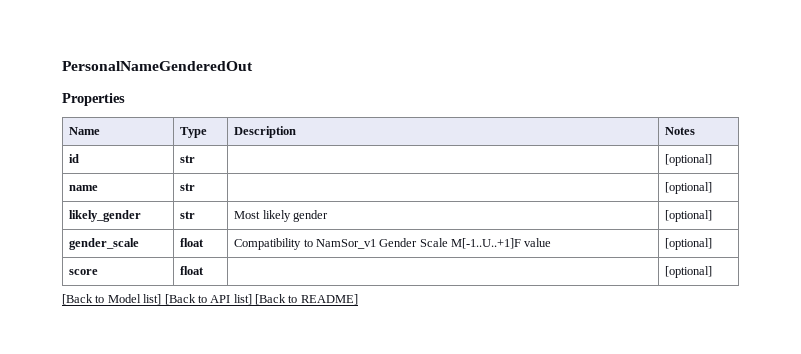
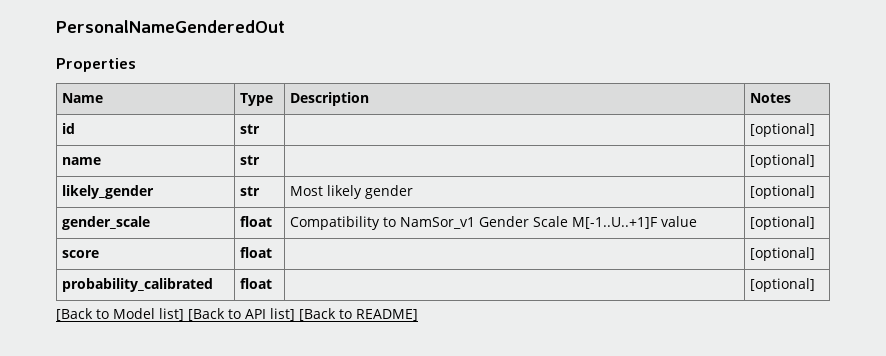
(713, 272) none -> [62,278,214,292] [240,278,273,289] [750,278,816,292] // probability_calibrated | float | | [optional]

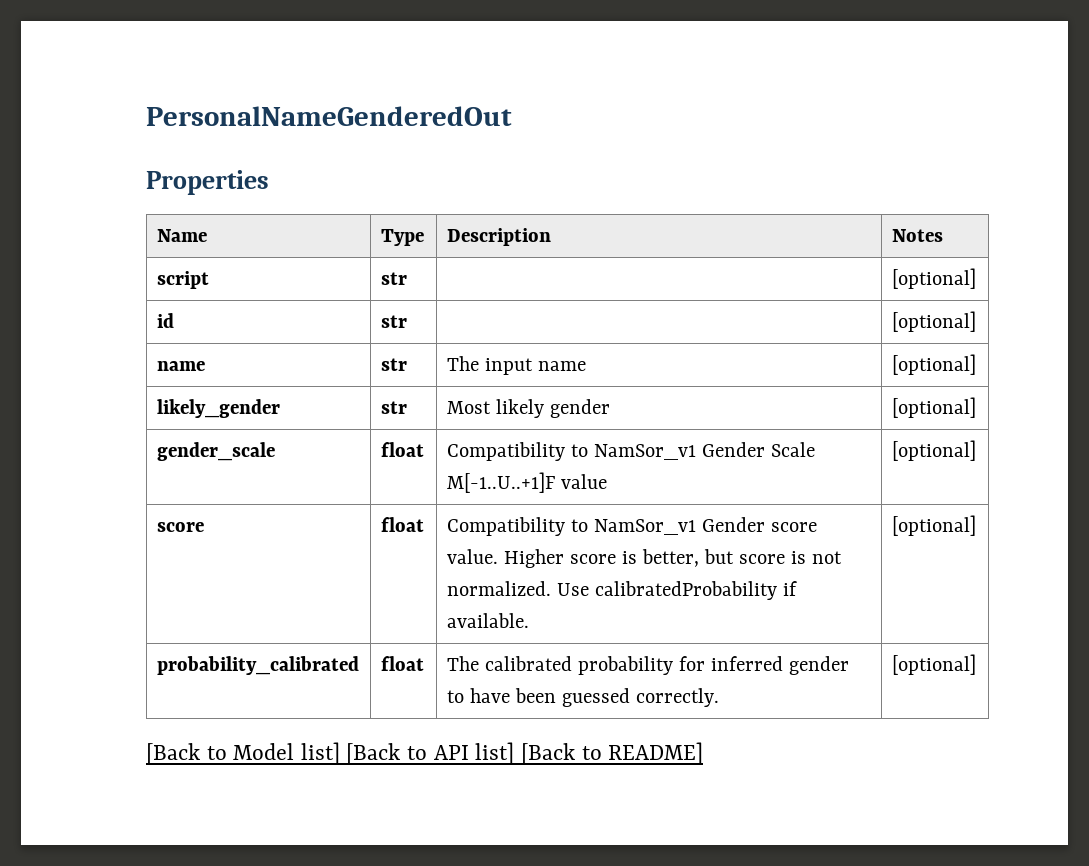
(792, 98) none -> [156,271,209,289] [380,272,407,285] [891,268,976,289] // script | str | | [optional]
(261, 160) none -> [446,356,586,375] The input name
[750,247,816,261] [62,278,214,292] [240,278,273,289] | [optional] // probability_calibrated | float | -> [446,517,817,536] [446,549,842,568] [446,581,797,600] [446,613,529,628] [891,515,976,536] [156,656,359,675] [380,656,424,671] [446,656,849,675] [446,688,719,707] Compatibility to NamSor_v1 Gender score value. Higher score is better, but score is not normalized. Use calibratedProbability if available. | [optional] // probability_calibrated | float | The calibrated probability for inferred gender to have been guessed correctly.

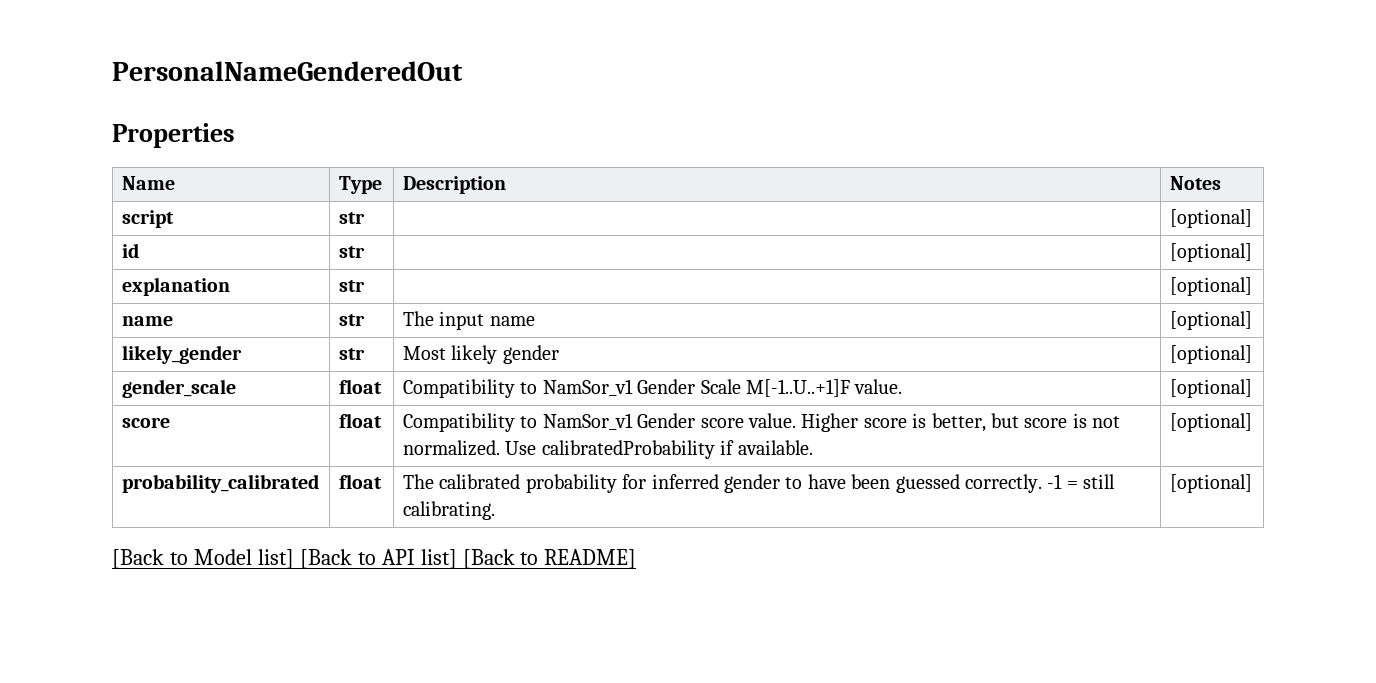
(976, 321) none -> [121,277,230,296] [338,280,365,292] [1169,277,1252,296] // explanation | str | | [optional]
[560,474,607,489] value -> [854,379,903,394] value.
(719, 697) none -> [1047,474,1116,489] [402,501,495,520] -1 = still calibrating.

